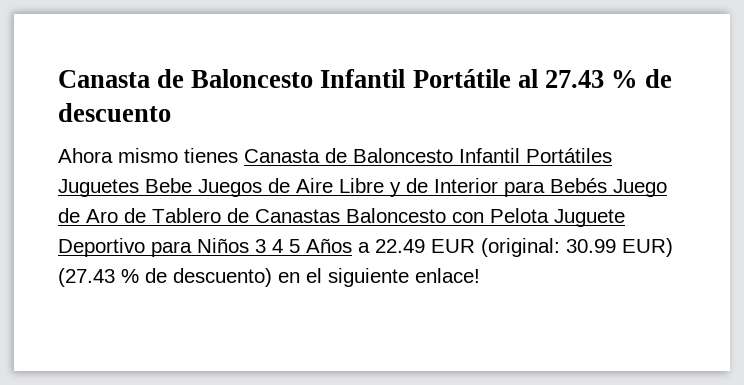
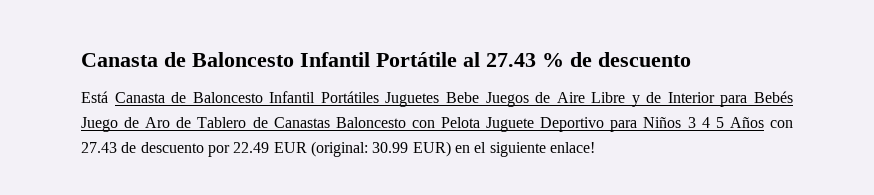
[58,148,238,163] Ahora mismo tienes -> [81,91,108,103] Está
[358,242,370,253] a -> [769,120,793,128] [81,142,230,157] con 27.43 de descuento por
[58,268,272,287] (27.43 % de descuento) -> (451, 149) none

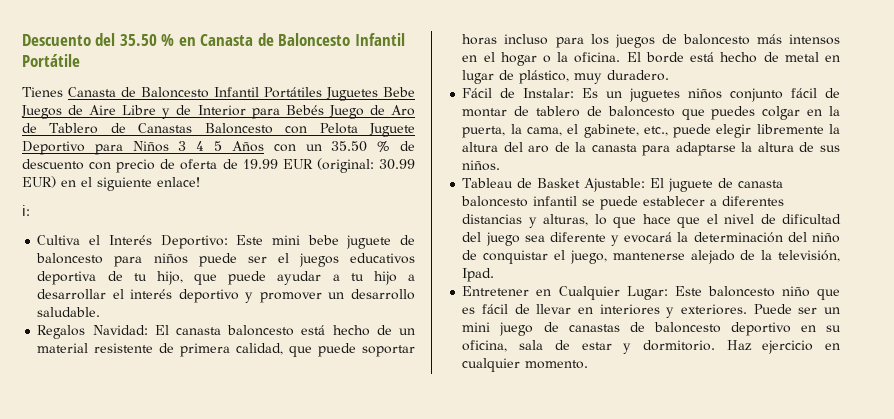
(81, 60) none -> [22,33,196,46] Descuento del 35.50 % en
[463,52,691,67] [81,91,108,103] al 27.43 % de descuento // Está -> [22,87,63,97] // Tienes
[81,142,270,157] 27.43 de descuento por 22.49 -> [305,141,415,152] [22,159,278,173] un 35.50 % de descuento con precio de oferta de 19.99
(595, 147) none -> [22,205,30,216] [37,235,415,249] [36,253,415,267] [37,271,416,285] [37,289,415,303] [37,307,101,317] [37,325,415,339] [37,343,415,357] [462,34,840,48] [462,52,841,66] [462,70,670,84] [462,88,840,102] [462,106,840,120] [462,124,840,138] [462,142,840,156] [462,160,501,171] [462,178,784,192] [461,196,785,210] [462,214,841,228] [462,232,840,246] [462,250,840,264] [462,268,495,282] [462,286,840,300] [462,304,840,318] [462,322,841,336] [462,340,840,354] [462,358,589,372] // ℹ: // Cultiva el Interés Deportivo: Este mini bebe juguete de baloncesto para niños puede ser el juegos educativos deportiva de tu hijo, que puede ayudar a tu hijo a desarrollar el interés deportivo y promover un desarrollo saludable. // Regalos Navidad: El canasta baloncesto está hecho de un material resistente de primera calidad, que puede soportar horas incluso para los juegos de baloncesto más intensos en el hogar o la oficina. El borde está hecho de metal en lugar de plástico, muy duradero. // Fácil de Instalar: Es un juguetes niños conjunto fácil de montar de tablero de baloncesto que puedes colgar en la puerta, la cama, el gabinete, etc., puede elegir libremente la altura del aro de la canasta para adaptarse la altura de sus niños. // Tableau de Basket Ajustable: El juguete de canasta baloncesto infantil se puede establecer a diferentes distancias y alturas, lo que hace que el nivel de dificultad del juego sea diferente y evocará la determinación del niño de conquistar el juego, mantenerse alejado de la televisión, Ipad. // Entretener en Cualquier Lugar: Este baloncesto niño que es fácil de llevar en interiores y exteriores. Puede ser un mini juego de canastas de baloncesto deportivo en su oficina, sala de estar y dormitorio. Haz ejercicio en cualquier momento.

